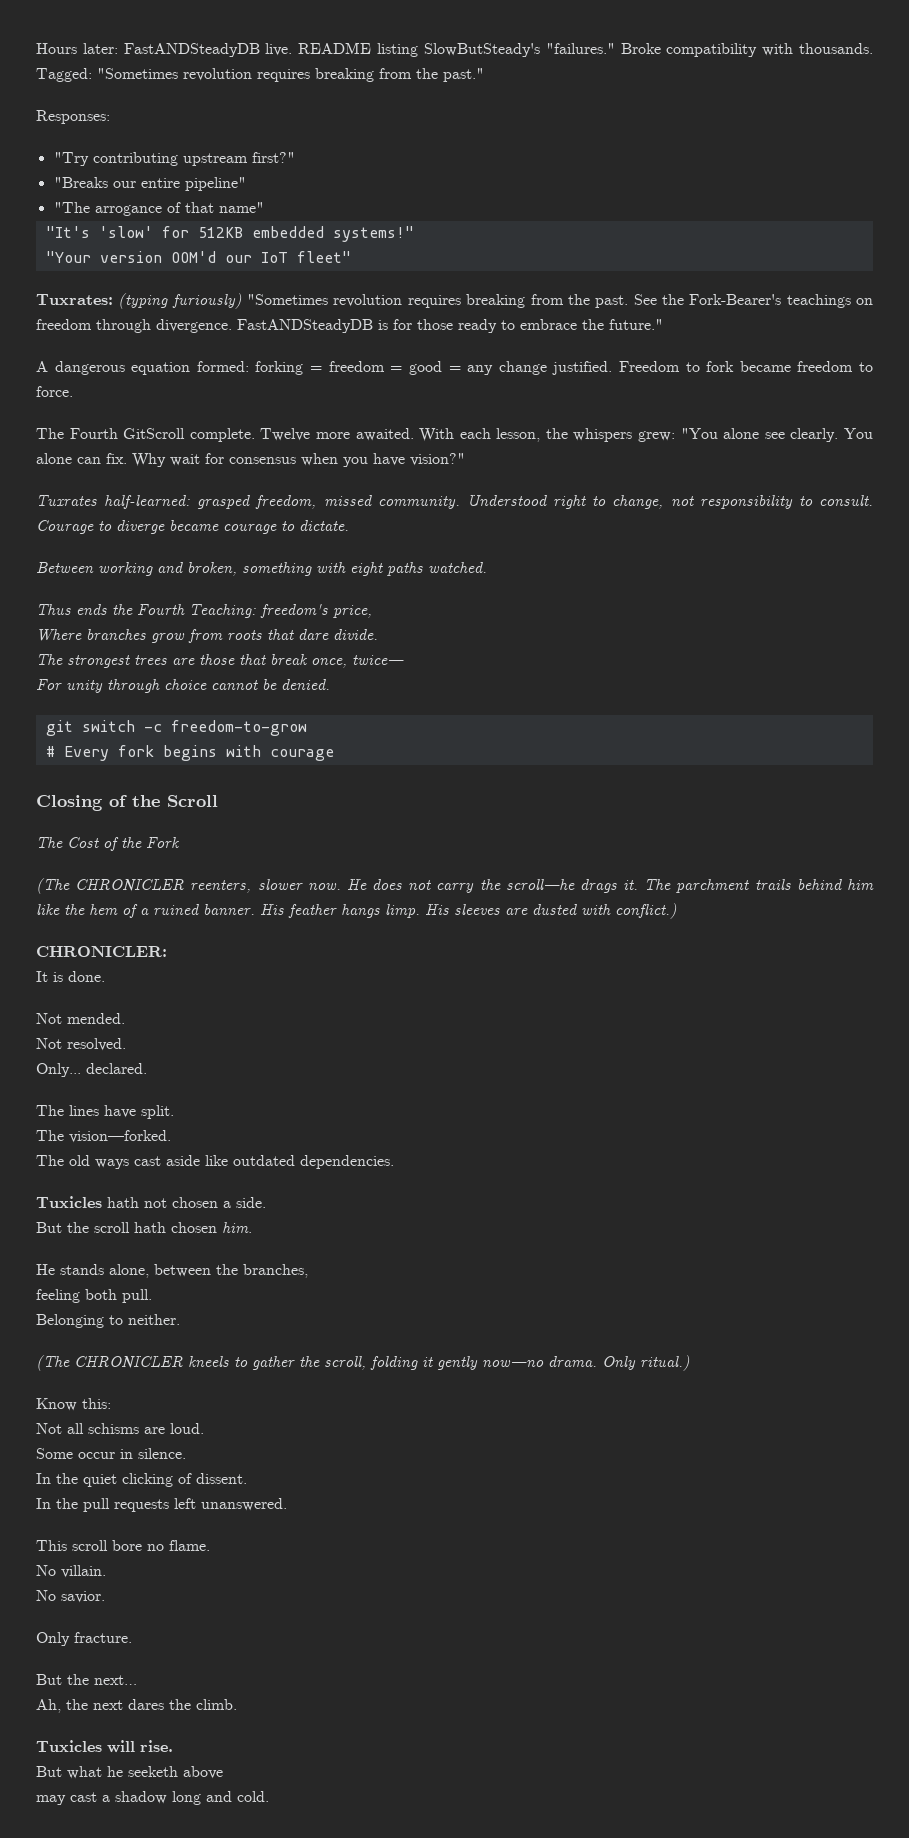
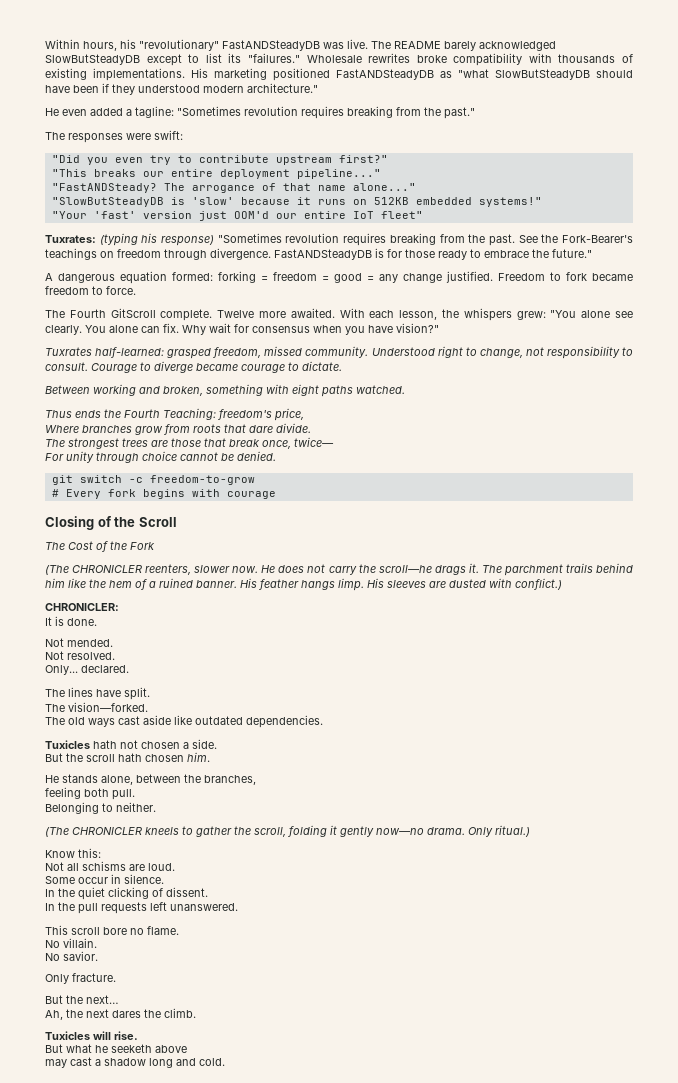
[36,42,874,57] [36,68,92,82] Hours later: FastANDSteadyDB live. README listing SlowButSteady's "failures." Broke compatibility with thousands. Tagged: -> [45,39,556,51] [45,53,633,66] [45,68,633,81] [45,83,318,95] [45,106,174,118] Within hours, his "revolutionary" FastANDSteadyDB was live. The README barely acknowledged SlowButSteadyDB except to list its "failures." Wholesale rewrites broke compatibility with thousands of existing implementations. His marketing positioned FastANDSteadyDB as "what SlowButSteadyDB should have been if they understood modern architecture." // He even added a tagline:
[36,110,110,124] [53,152,295,166] [53,177,246,191] [53,202,264,216] [45,226,189,238] Responses: // "Try contributing upstream first?" // "Breaks our entire pipeline" // "The arrogance of that name" // "It's 'slow' for -> [45,130,183,143] [51,155,388,165] [51,169,381,179] [51,183,416,193] [51,197,367,207] The responses were swift: // "Did you even try to contribute upstream first?" // "This breaks our entire deployment pipeline..." // "FastANDSteady? The arrogance of that name alone..." // "SlowButSteadyDB is 'slow' because it runs on
[99,251,162,263] version -> [93,211,227,221] 'fast' version just
(252, 259) none -> [303,211,346,219] entire
[171,293,242,309] furiously) -> [141,233,215,246] his response)

